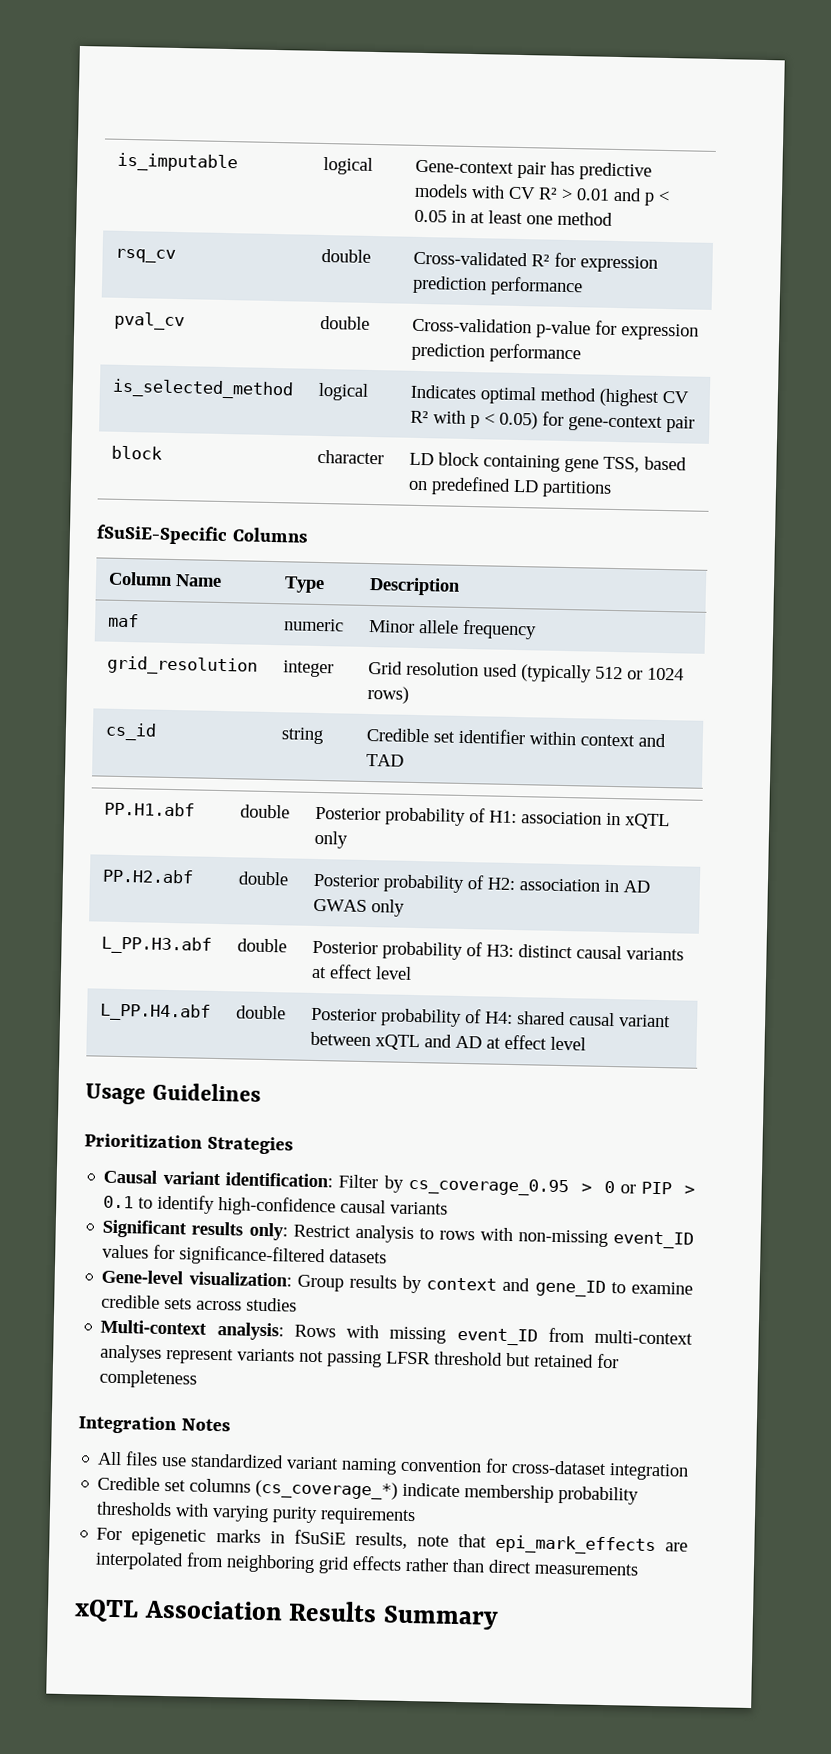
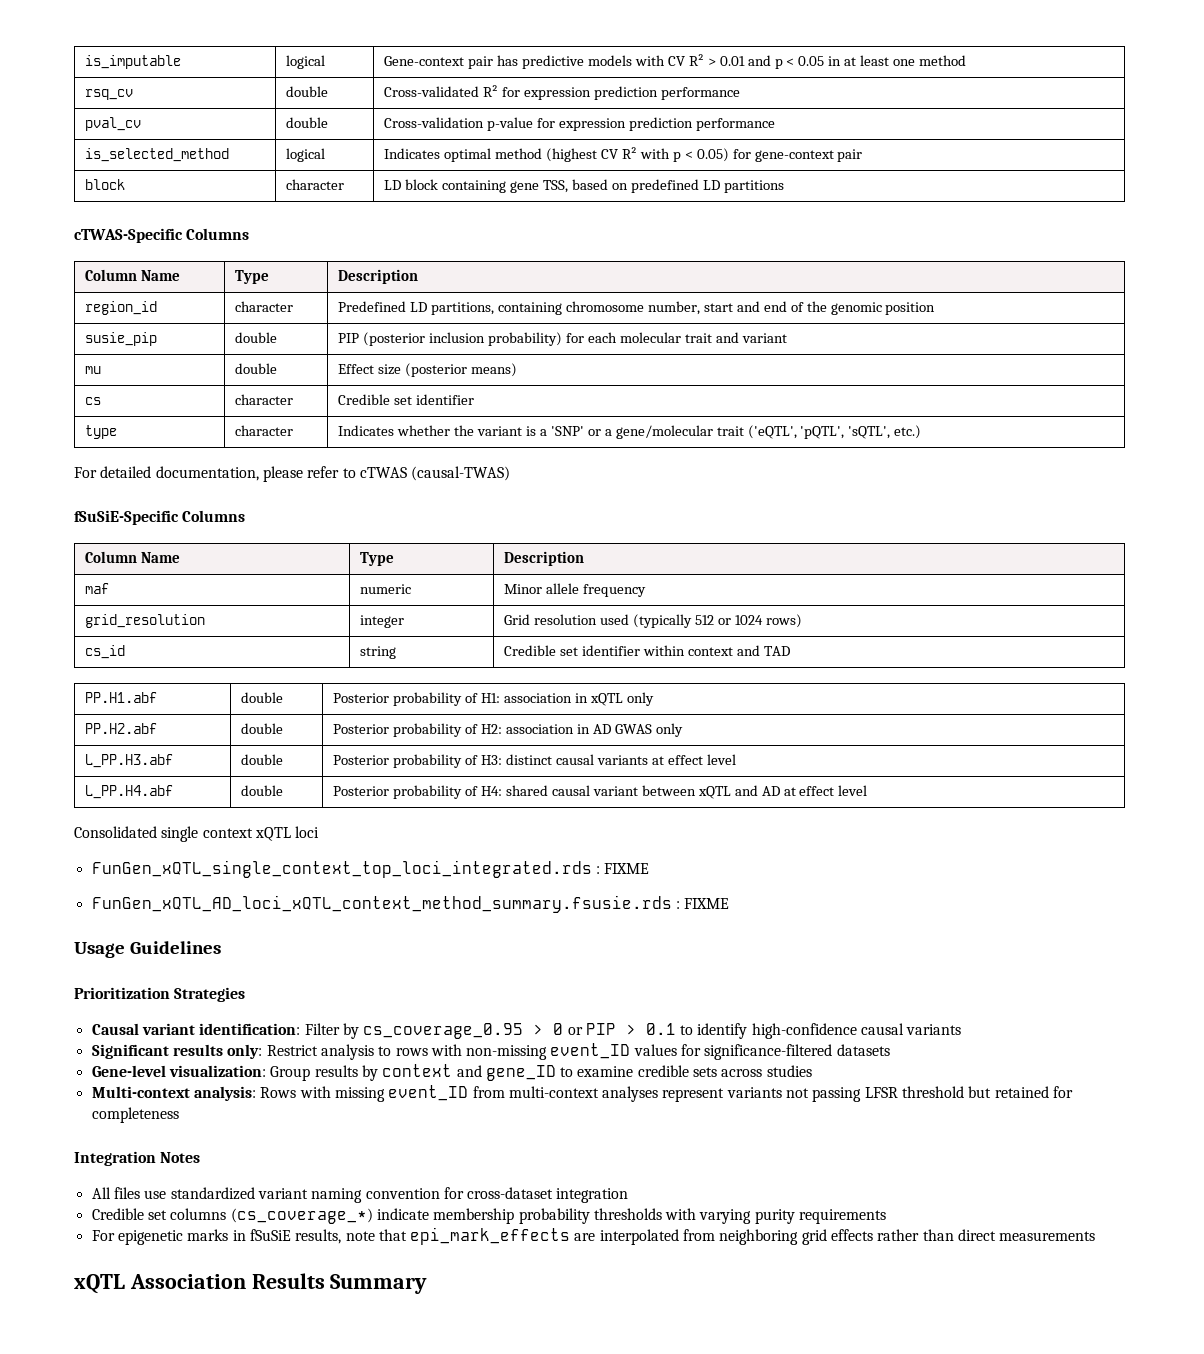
(612, 489) none -> [74,228,250,243] [85,269,181,281] [235,270,270,284] [338,269,419,284] [85,301,158,315] [235,301,294,312] [338,301,936,315] [85,332,158,346] [235,332,278,343] [338,332,787,346] [85,366,102,374] [235,363,278,374] [338,363,518,377] [85,397,102,405] [235,394,294,405] [338,394,475,405] [85,425,118,439] [235,425,294,436] [338,425,922,439] [74,466,511,482] // cTWAS-Specific Columns // Column Name | Type | Description // region_id | character | Predefined LD partitions, containing chromosome number, start and end of the genomic position // susie_pip | double | PIP (posterior inclusion probability) for each molecular trait and variant // mu | double | Effect size (posterior means) // cs | character | Credible set identifier // type | character | Indicates whether the variant is a 'SNP' or a gene/molecular trait ('eQTL', 'pQTL', 'sQTL', etc.) // For detailed documentation, please refer to cTWAS (causal-TWAS)
(586, 1043) none -> [74,826,320,842] [91,860,650,878] [91,895,730,913] // Consolidated single context xQTL loci // FunGen_xQTL_single_context_top_loci_integrated.rds : FIXME // FunGen_xQTL_AD_loci_xQTL_context_method_summary.fsusie.rds : FIXME

